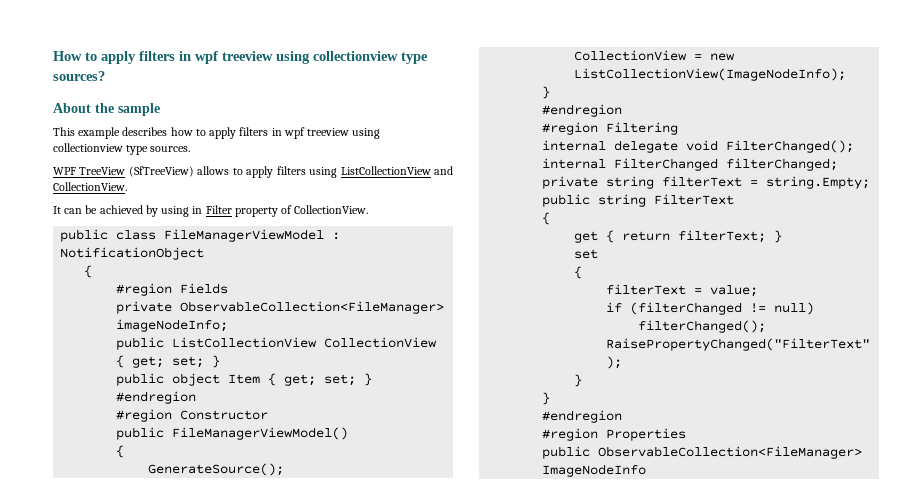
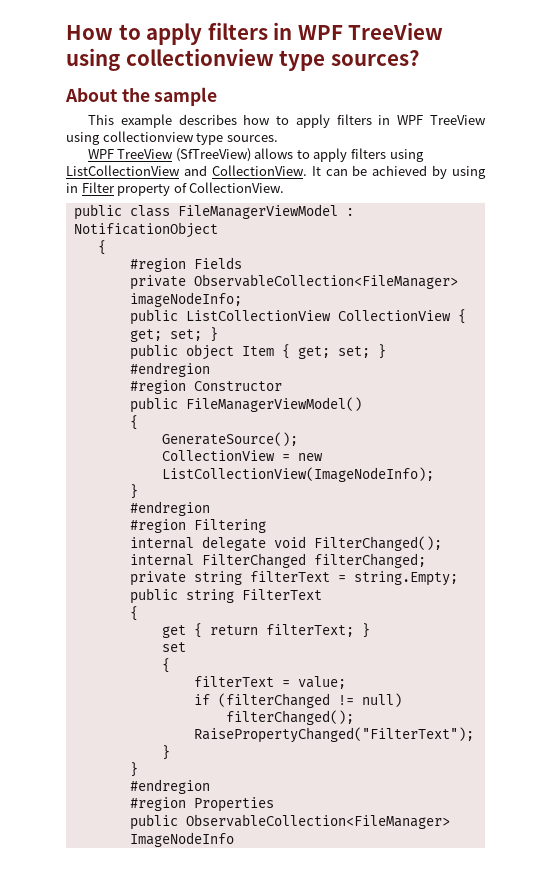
[195,51,273,64] wpf treeview -> [297,22,444,40] WPF TreeView
[283,127,350,139] wpf treeview -> [397,115,486,125] WPF TreeView
(127, 186) // -> (307, 170) none

